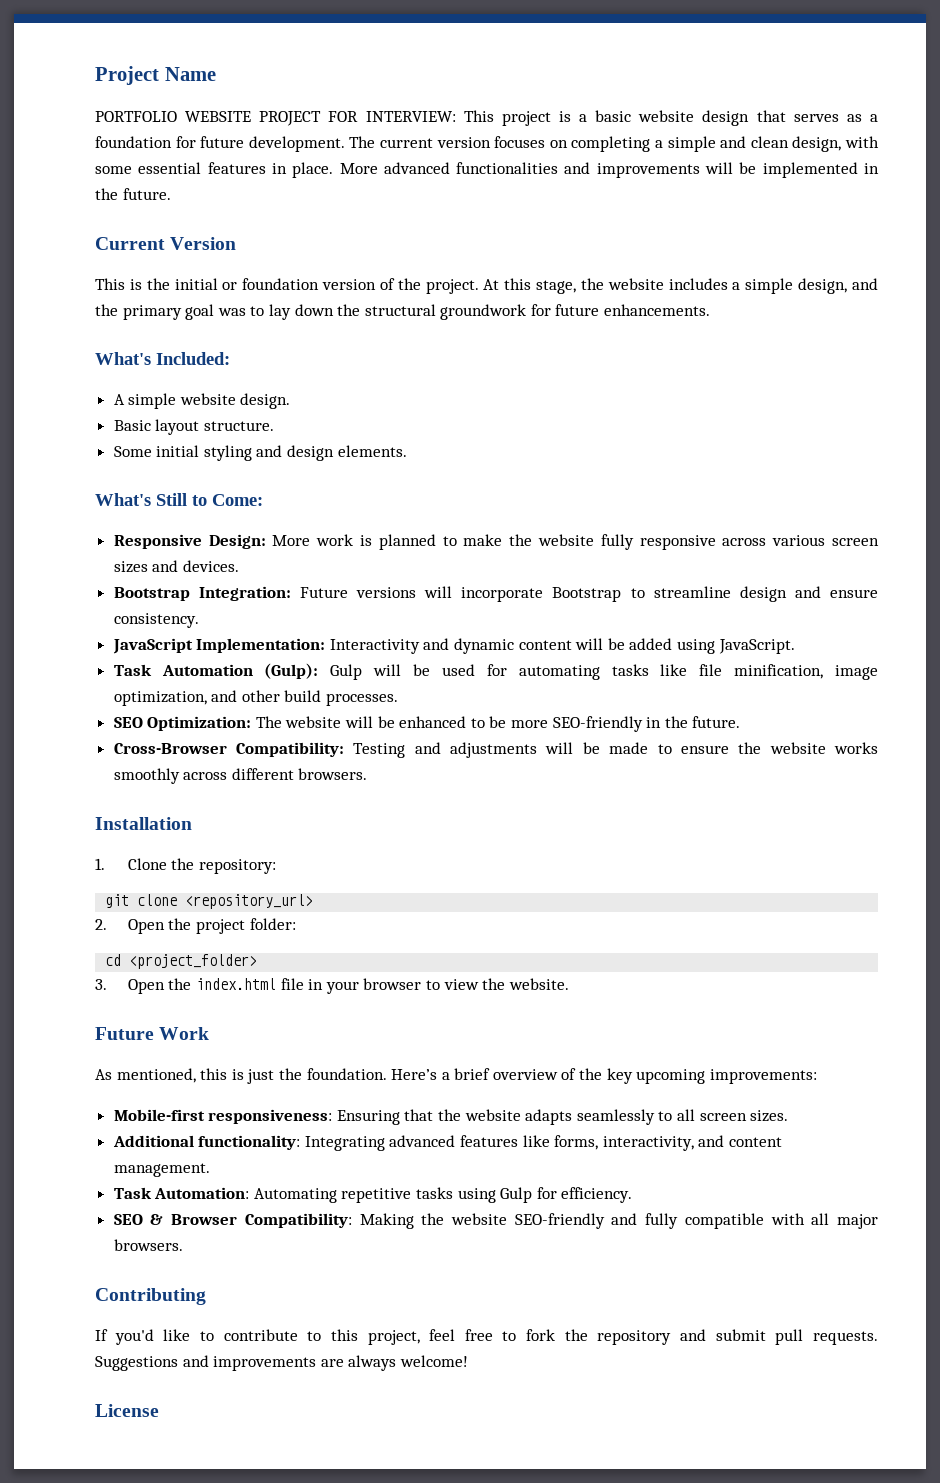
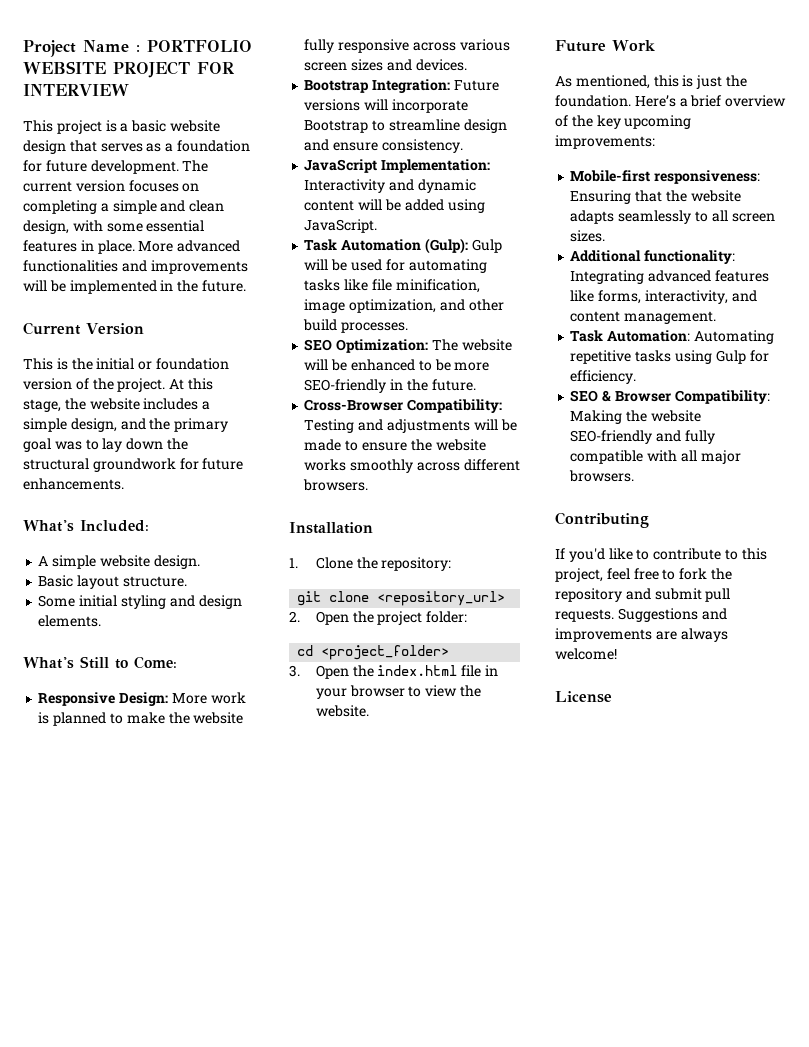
(216, 74) // -> [136,45,140,52] :
[365,111,456,122] INTERVIEW: -> [23,84,129,96] INTERVIEW //

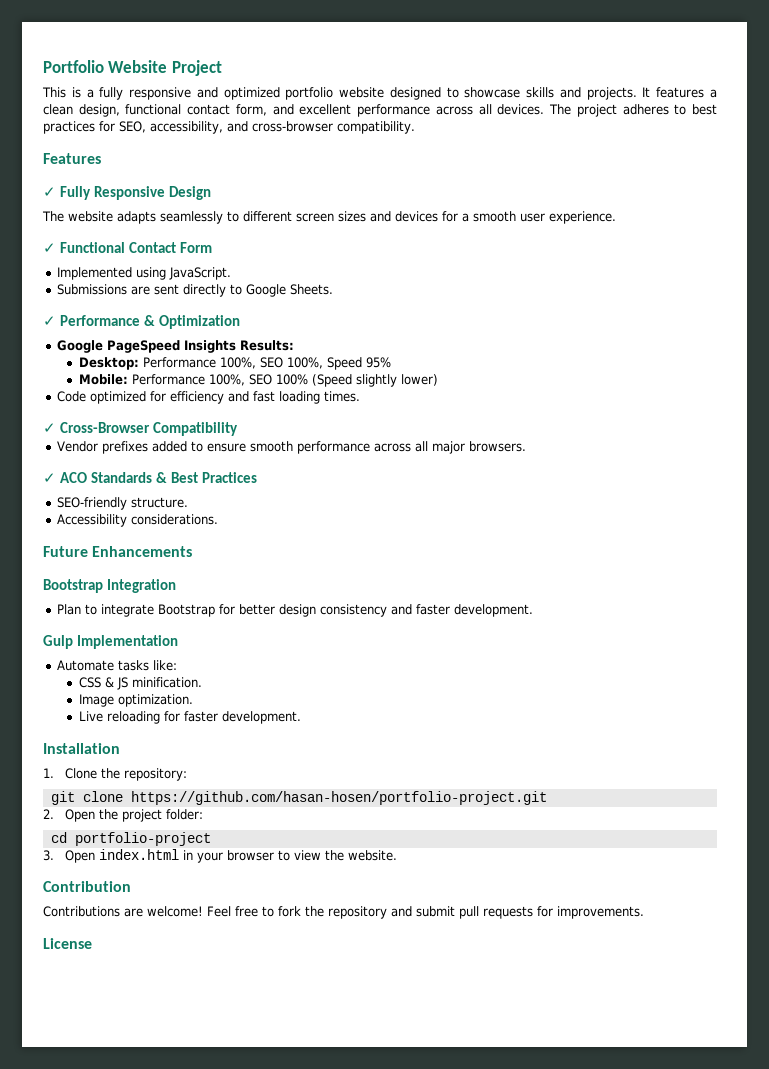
(23, 48) none -> [43,60,168,73] Portfolio Website
[83,40,252,52] [23,61,235,78] [23,84,129,96] [23,120,220,134] [23,140,250,154] [23,160,209,174] [23,180,200,192] [23,200,225,214] [23,220,205,234] [23,240,241,254] [23,260,248,274] [23,280,246,294] [23,322,144,335] [23,358,229,370] [23,378,213,392] [23,398,211,412] [23,418,229,432] [23,438,188,452] [23,458,244,472] [23,478,124,490] [23,520,149,532] [38,555,200,569] [38,575,187,589] [38,595,242,609] [38,615,102,627] [23,656,177,669] [38,692,246,706] [38,712,244,726] [304,39,510,53] [304,59,467,71] [304,79,499,93] [304,99,468,113] [304,119,507,133] [304,139,463,153] [304,159,491,173] [304,179,476,193] [304,199,485,213] [304,219,378,233] [304,238,502,254] [304,259,487,273] [304,279,480,293] [304,299,504,313] [303,319,409,333] [304,339,512,353] [304,359,490,371] [304,379,476,393] [304,399,503,413] [304,419,517,433] [304,439,486,451] [304,459,520,473] [303,479,369,491] Name : PORTFOLIO WEBSITE PROJECT FOR INTERVIEW // This project is a basic website design that serves as a foundation for future development. The current version focuses on completing a simple and clean design, with some essential features in place. More advanced functionalities and improvements will be implemented in the future. // Current Version // This is the initial or foundation version of the project. At this stage, the website includes a simple design, and the primary goal was to lay down the structural groundwork for future enhancements. // What's Included: // A simple website design. // Basic layout structure. // Some initial styling and design elements. // What's Still to Come: // Responsive Design: More work is planned to make the website fully responsive across various screen sizes and devices. // Bootstrap Integration: Future versions will incorporate Bootstrap to streamline design and ensure consistency. // JavaScript Implementation: Interactivity and dynamic content will be added using JavaScript. // Task Automation (Gulp): Gulp will be used for automating tasks like file minification, image optimization, and other build processes. // SEO Optimization: The website will be enhanced to be more SEO-friendly in the future. // Cross-Browser Compatibility: Testing and adjustments will be made to ensure the website works smoothly across different browsers. -> [42,87,717,100] [43,104,718,117] [43,121,415,134] [43,153,101,164] [43,186,211,200] [42,211,616,224] [43,242,212,253] [56,267,231,280] [56,284,333,297] [43,315,240,329] [56,340,294,353] [78,357,391,370] [78,374,438,387] [56,391,360,404] [43,422,238,436] [56,441,526,454] [43,472,257,483] [56,497,188,510] [56,514,218,527] [43,546,193,557] [43,579,176,593] [56,604,533,617] [43,635,178,649] [56,660,177,671] [78,677,202,690] [78,694,193,707] [78,711,301,724] // This is a fully responsive and optimized portfolio website designed to showcase skills and projects. It features a clean design, functional contact form, and excellent performance across all devices. The project adheres to best practices for SEO, accessibility, and cross-browser compatibility. // Features // ✓ Fully Responsive Design // The website adapts seamlessly to different screen sizes and devices for a smooth user experience. // ✓ Functional Contact Form // Implemented using JavaScript. // Submissions are sent directly to Google Sheets. // ✓ Performance & Optimization // Google PageSpeed Insights Results: // Desktop: Performance 100%, SEO 100%, Speed 95% // Mobile: Performance 100%, SEO 100% (Speed slightly lower) // Code optimized for efficiency and fast loading times. // ✓ Cross-Browser Compatibility // Vendor prefixes added to ensure smooth performance across all major browsers. // ✓ ACO Standards & Best Practices // SEO-friendly structure. // Accessibility considerations. // Future Enhancements // Bootstrap Integration // Plan to integrate Bootstrap for better design consistency and faster development. // Gulp Implementation // Automate tasks like: // CSS & JS minification. // Image optimization. // Live reloading for faster development.
[377,591,506,606] <repository_url> -> [130,791,547,805] https://github.com/hasan-hosen/portfolio-project.git
[321,645,450,660] <project_folder> -> [74,832,211,846] portfolio-project
[352,665,482,677] the index.html file -> [98,849,179,860] index.html
[555,40,655,52] [555,75,747,89] [555,95,787,107] [555,115,692,129] [555,135,655,149] [570,170,761,184] [570,190,741,204] [570,210,775,224] [570,230,606,242] [570,250,736,264] [570,270,769,284] [570,290,757,304] [570,311,717,324] [570,330,774,344] [570,350,769,364] [570,370,637,384] [570,390,770,404] [570,410,701,424] [570,430,715,444] [570,450,741,464] [569,470,635,482] [555,512,649,528] [555,548,767,562] [555,568,630,582] Future Work // As mentioned, this is just the foundation. Here’s a brief overview of the key upcoming improvements: // Mobile-first responsiveness: Ensuring that the website adapts seamlessly to all screen sizes. // Additional functionality: Integrating advanced features like forms, interactivity, and content management. // Task Automation: Automating repetitive tasks using Gulp for efficiency. // SEO & Browser Compatibility: Making the website SEO-friendly and fully compatible with all major browsers. // Contributing // If you'd like to contribute to this project, feel -> [43,881,131,892] [43,906,231,917] Contribution // Contributions are welcome! Feel
[555,608,727,622] [555,628,728,642] [555,648,617,660] requests. Suggestions and improvements are always welcome! -> [483,906,644,919] requests for improvements.

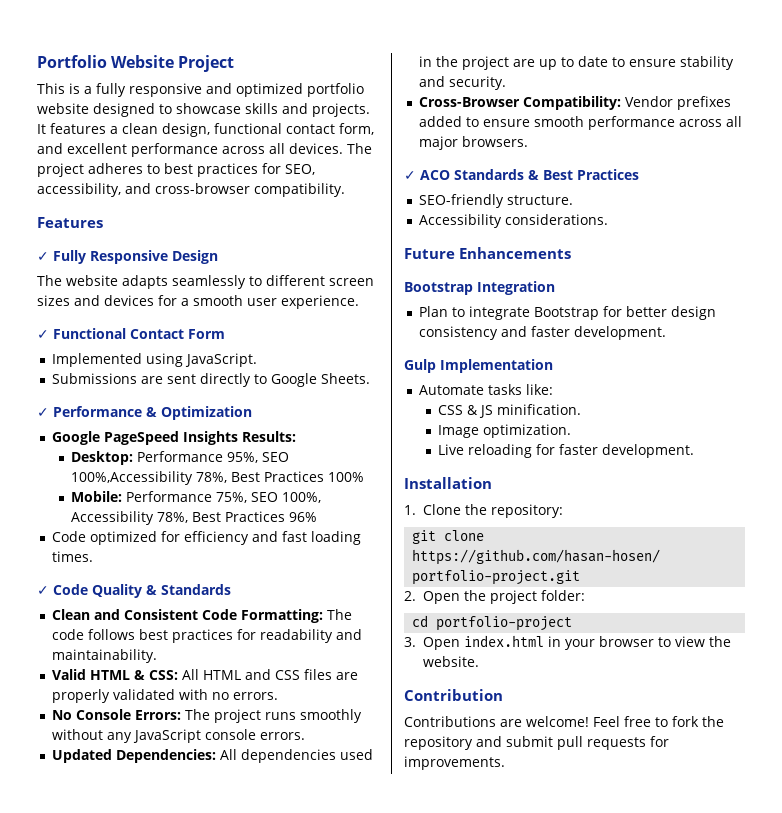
[219,357,391,370] [78,374,438,387] 100%, SEO 100%, Speed 95% // Mobile: Performance 100%, SEO 100% (Speed slightly lower) -> [226,452,289,463] [70,471,364,485] [70,491,321,503] [70,511,317,525] 95%, SEO 100%,Accessibility 78%, Best Practices 100% // Mobile: Performance 75%, SEO 100%, Accessibility 78%, Best Practices 96%
[59,422,238,436] Cross-Browser Compatibility // -> [53,584,231,598] [51,609,352,623] [51,629,362,643] [51,649,157,663] [51,669,358,680] [51,689,278,703] [51,709,362,723] [51,729,305,743] [51,749,373,763] [418,56,734,70] [418,76,506,90] [418,96,621,110] Code Quality & Standards // Clean and Consistent Code Formatting: The code follows best practices for readability and maintainability. // Valid HTML & CSS: All HTML and CSS files are properly validated with no errors. // No Console Errors: The project runs smoothly without any JavaScript console errors. // Updated Dependencies: All dependencies used in the project are up to date to ensure stability and security. // Cross-Browser Compatibility:
[43,938,92,949] // License -> (505, 763) none

